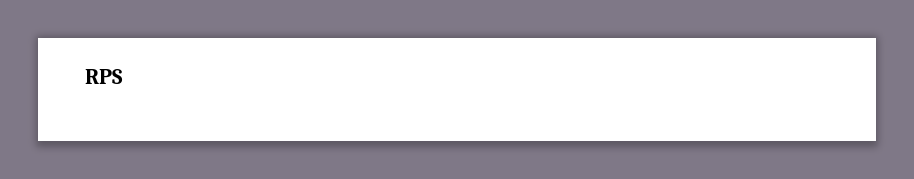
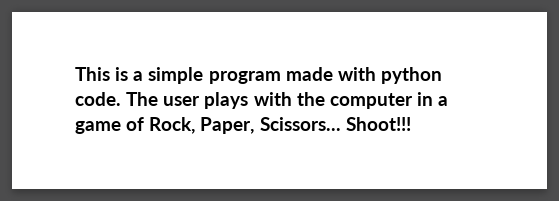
[85,69,123,84] RPS -> [75,67,442,84] [75,92,449,109] [75,117,411,134] This is a simple program made with python code. The user plays with the computer in a game of Rock, Paper, Scissors... Shoot!!!

